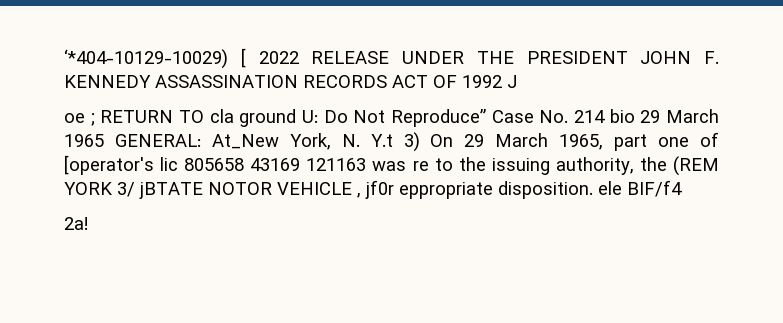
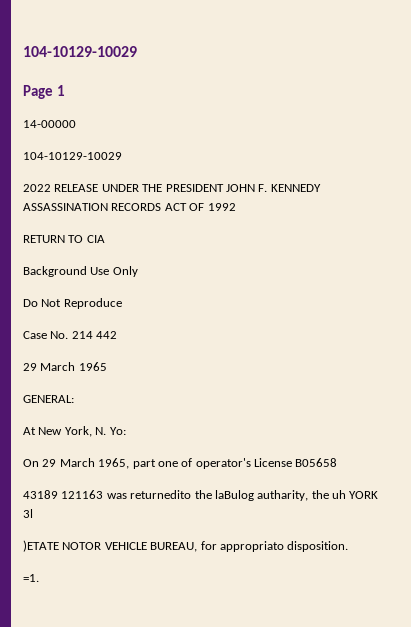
[64,48,246,69] ‘*404-10129-10029) [ -> [23,46,137,57] [23,85,65,99] [23,120,76,128] [23,152,122,160] 104-10129-10029 // Page 1 // 14-00000 // 104-10129-10029 //
[507,75,517,88] [64,109,318,127] J // oe ; RETURN TO cla ground U: -> [23,235,105,243] [23,266,138,277] // RETURN TO CIA // Background Use Only //
[391,109,486,127] Reproduce” -> [63,298,122,309] Reproduce //
[609,109,635,123] bio -> [96,331,118,339] 442 //
(104, 140) none -> (107, 366) //
[211,132,420,152] At_New York, N. Y.t 3) -> [23,426,126,437] // At New York, N. Yo: //
[64,155,719,176] [64,180,682,199] [64,217,88,230] [operator's lic 805658 43169 121163 was re to the issuing authority, the (REM YORK 3/ jBTATE NOTOR VEHICLE , jf0r eppropriate disposition. ele BIF/f4 // 2a! -> [195,458,338,469] [23,490,379,501] [23,509,33,518] [23,540,349,552] [23,574,39,582] operator's License B05658 // 43189 121163 was returnedito the laBulog autharity, the uh YORK 3l // )ETATE NOTOR VEHICLE BUREAU, for appropriato disposition. // =1.

